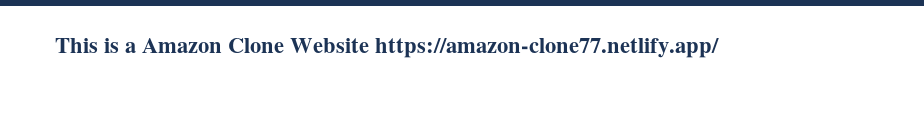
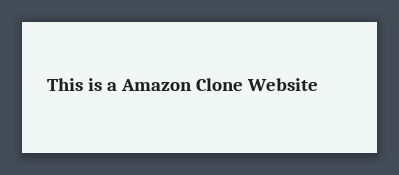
[375,38,720,58] https://amazon-clone77.netlify.app/ -> (318, 84) none

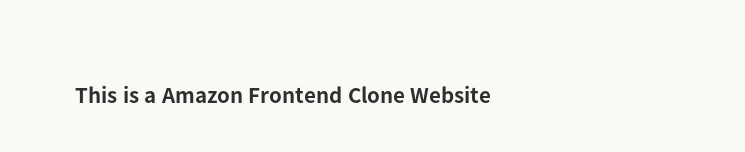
(192, 85) none -> [248,86,343,103] Frontend

